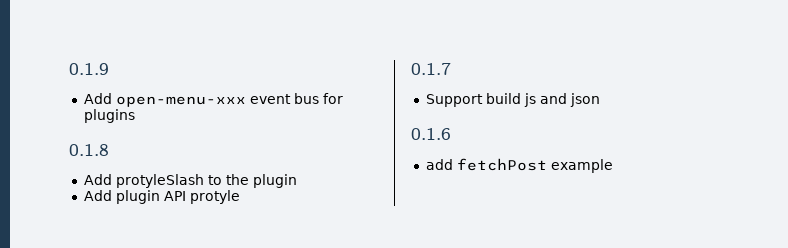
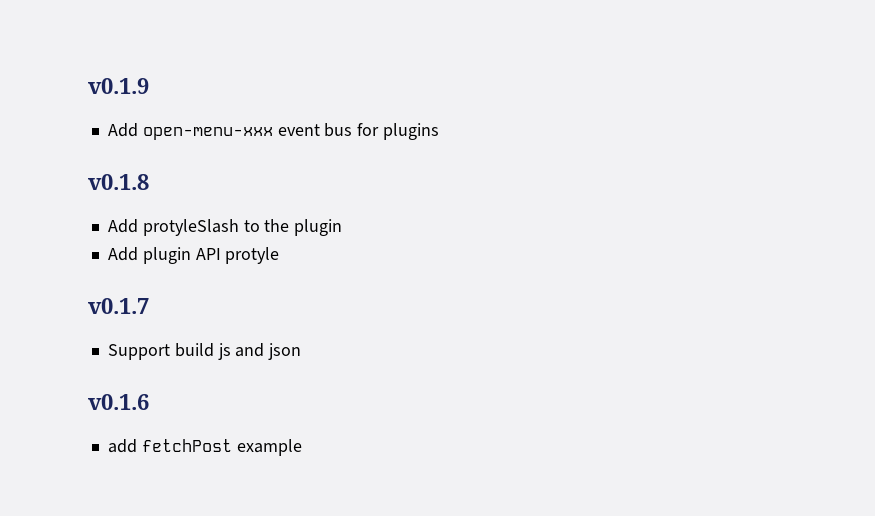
[69,63,109,75] 0.1.9 -> [88,78,149,94] v0.1.9
[69,144,109,156] 0.1.8 -> [88,174,149,190] v0.1.8
[411,63,451,75] 0.1.7 -> [88,298,149,314] v0.1.7
[411,128,451,140] 0.1.6 -> [88,394,149,410] v0.1.6

